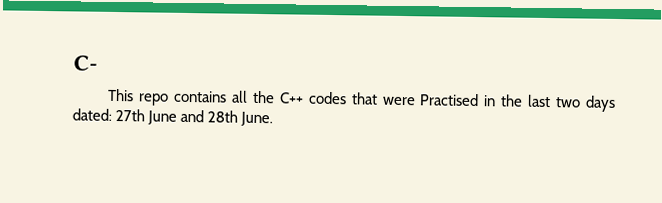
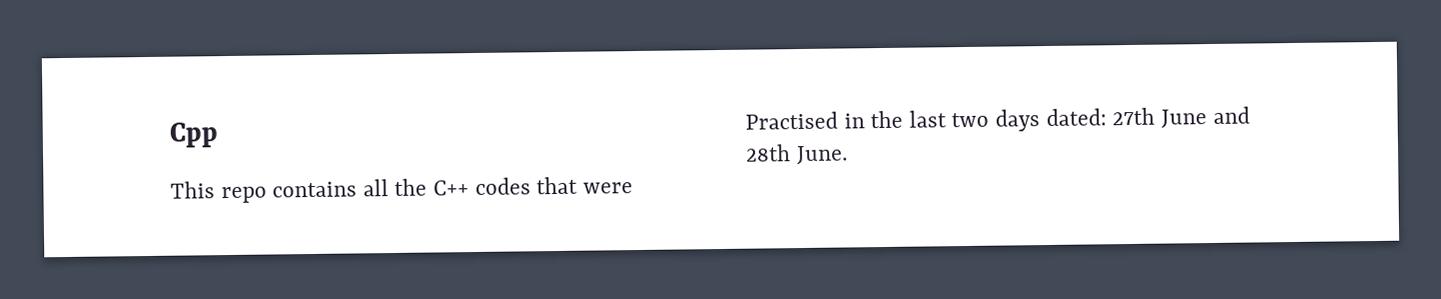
[73,55,98,71] C- -> [169,122,218,148] Cpp

